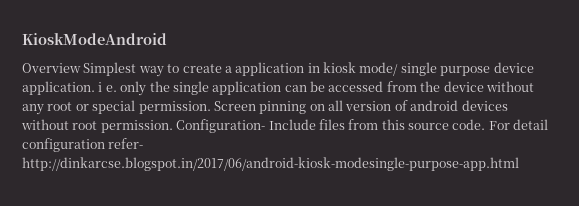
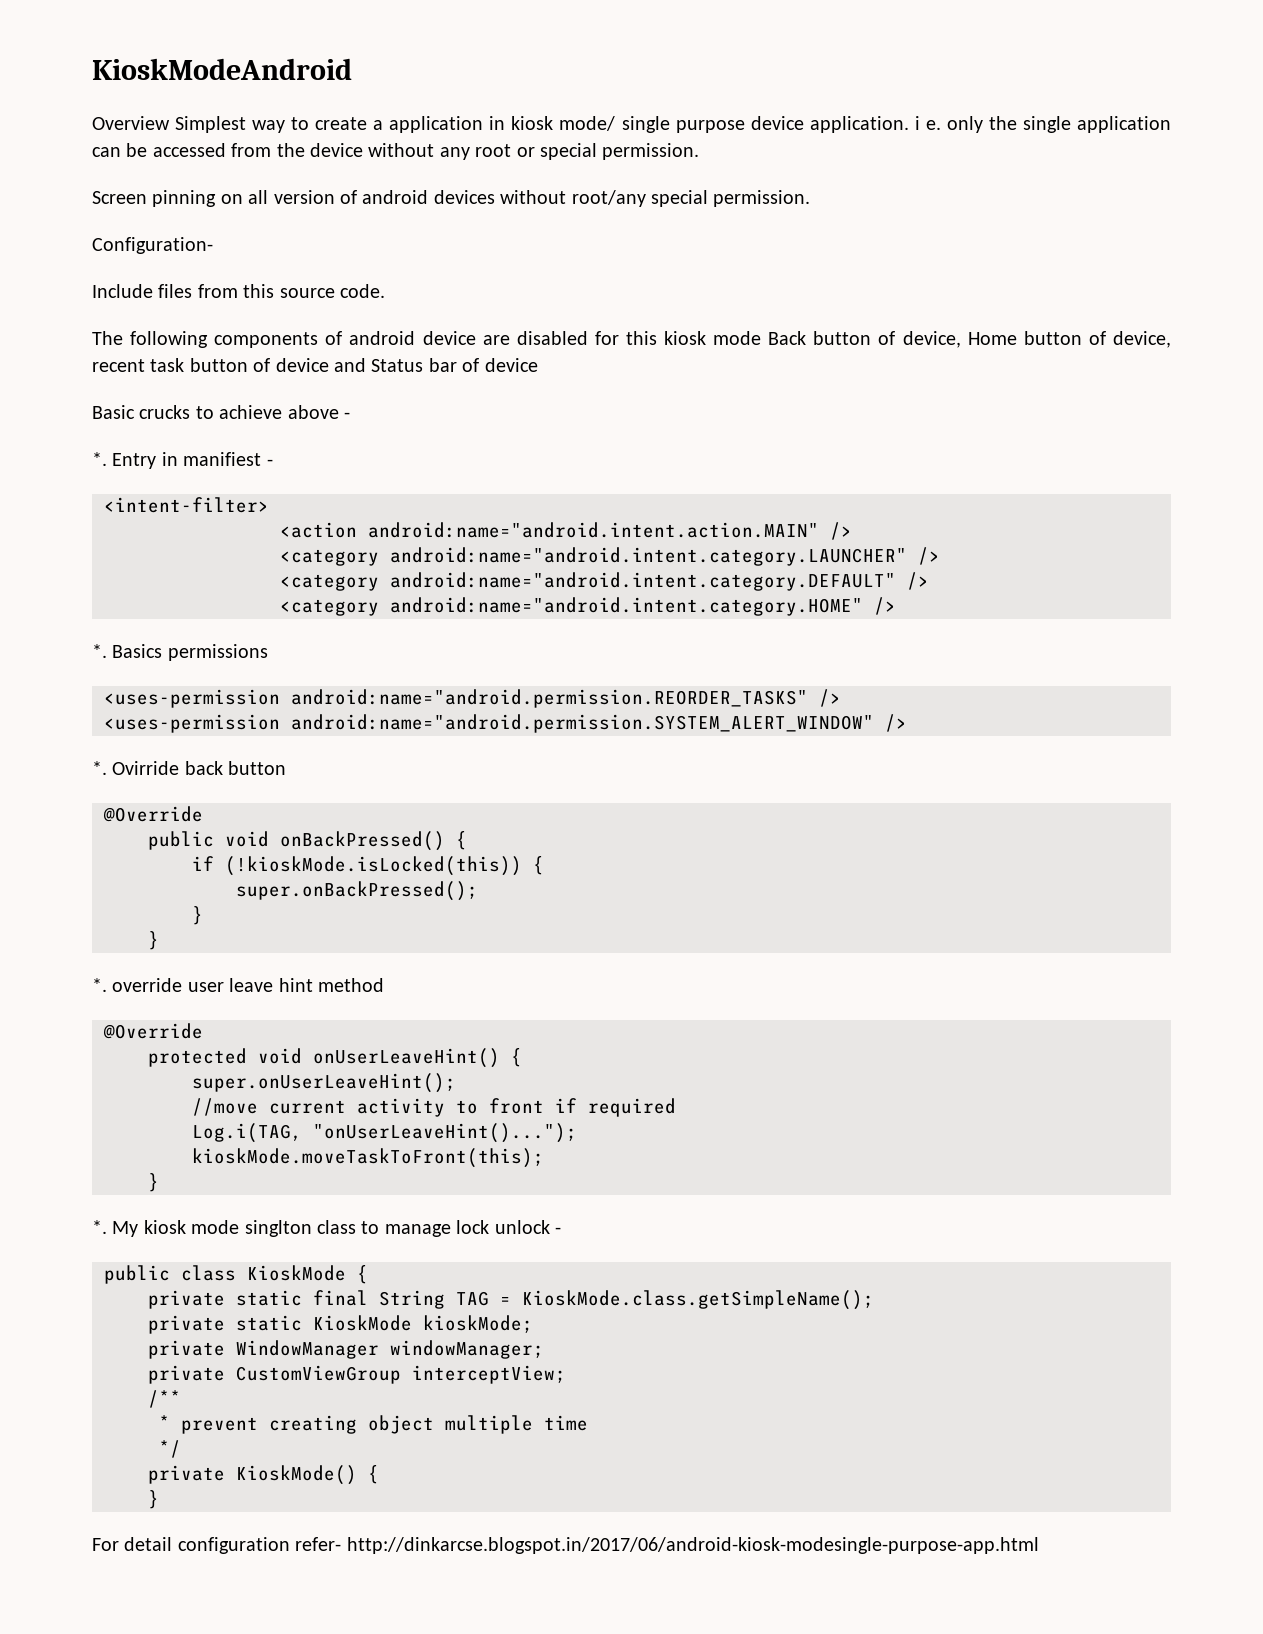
(211, 107) none -> (700, 151) //
[72,120,173,133] root permission. -> [571,190,811,207] root/any special permission. //
(266, 126) none -> (213, 245) //
(486, 124) none -> [92,331,1172,348] [92,358,538,372] [92,405,350,419] [92,452,273,469] [104,497,269,513] [280,522,852,540] [280,547,940,566] [280,572,929,591] [280,597,896,616] [92,644,268,661] [104,689,841,708] [104,714,907,733] [92,761,287,775] [103,806,203,822] [148,831,467,851] [192,856,544,876] [236,881,478,901] [192,906,203,925] [148,931,159,950] [92,978,384,992] [103,1023,203,1039] [148,1048,522,1068] [192,1073,456,1093] [192,1098,676,1117] [192,1123,577,1143] [192,1148,544,1168] [148,1173,159,1192] [92,1220,561,1237] [104,1265,368,1284] [148,1290,874,1310] [148,1315,533,1334] [148,1340,544,1359] [148,1365,566,1384] [148,1390,181,1408] [159,1415,588,1434] [159,1440,181,1458] [148,1465,379,1485] [148,1490,159,1509] // The following components of android device are disabled for this kiosk mode Back button of device, Home button of device, recent task button of device and Status bar of device // Basic crucks to achieve above - // *. Entry in manifiest - // <intent-filter> // <action android:name="android.intent.action.MAIN" /> // <category android:name="android.intent.category.LAUNCHER" /> // <category android:name="android.intent.category.DEFAULT" /> // <category android:name="android.intent.category.HOME" /> // *. Basics permissions // <uses-permission android:name="android.permission.REORDER_TASKS" /> // <uses-permission android:name="android.permission.SYSTEM_ALERT_WINDOW" /> // *. Ovirride back button // @Override // public void onBackPressed() { // if (!kioskMode.isLocked(this)) { // super.onBackPressed(); // } // } // *. override user leave hint method // @Override // protected void onUserLeaveHint() { // super.onUserLeaveHint(); // //move current activity to front if required // Log.i(TAG, "onUserLeaveHint()..."); // kioskMode.moveTaskToFront(this); // } // *. My kiosk mode singlton class to manage lock unlock - // public class KioskMode { // private static final String TAG = KioskMode.class.getSimpleName(); // private static KioskMode kioskMode; // private WindowManager windowManager; // private CustomViewGroup interceptView; // /** // * prevent creating object multiple time // */ // private KioskMode() { // } //

